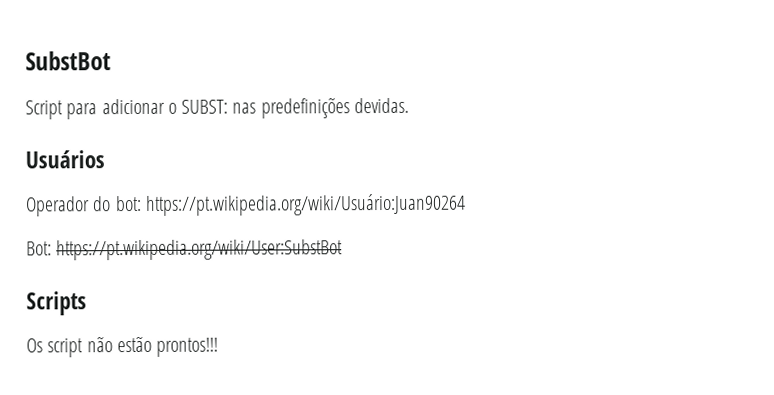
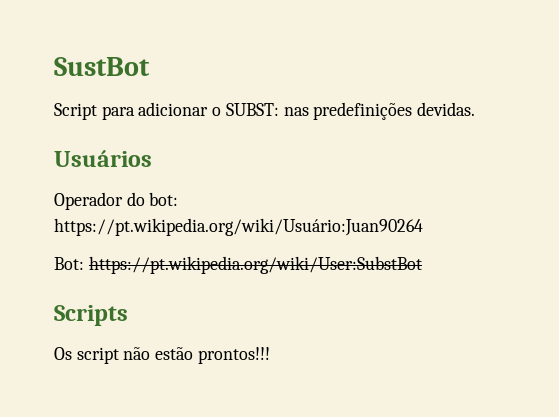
[25,51,111,71] SubstBot -> [54,57,150,76] SustBot

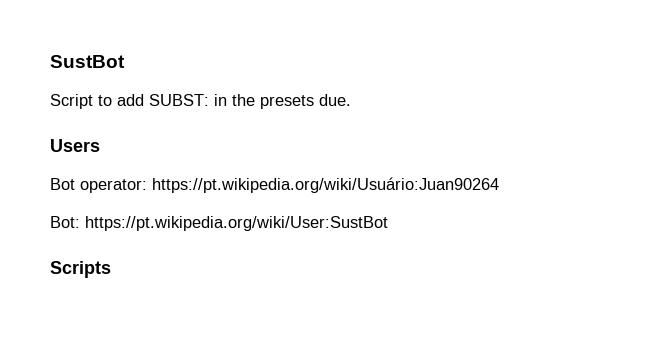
[101,102,476,120] [54,150,152,167] [54,192,179,210] para adicionar o SUBST: nas predefinições devidas. // Usuários // Operador do bot: -> [98,94,351,109] [50,139,100,152] [50,178,147,193] to add SUBST: in the presets due. // Users // Bot operator:
[88,256,422,274] https://pt.wikipedia.org/wiki/User:SubstBot -> [85,216,388,231] https://pt.wikipedia.org/wiki/User:SustBot
[54,347,270,364] // Os script não estão prontos!!! -> (111, 269) none

